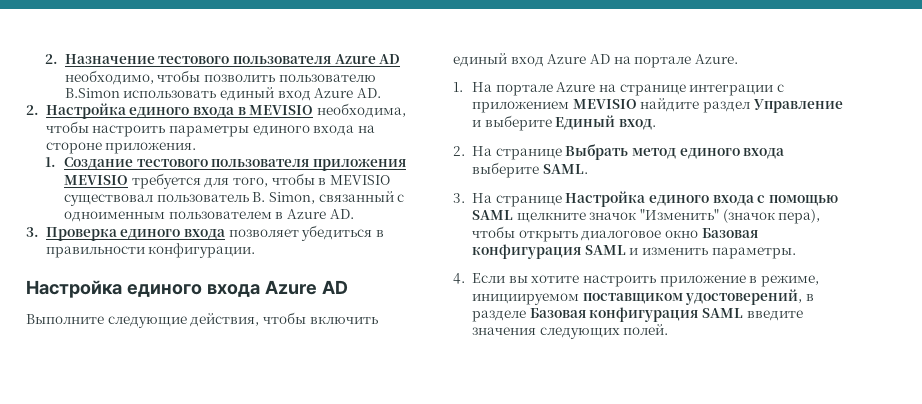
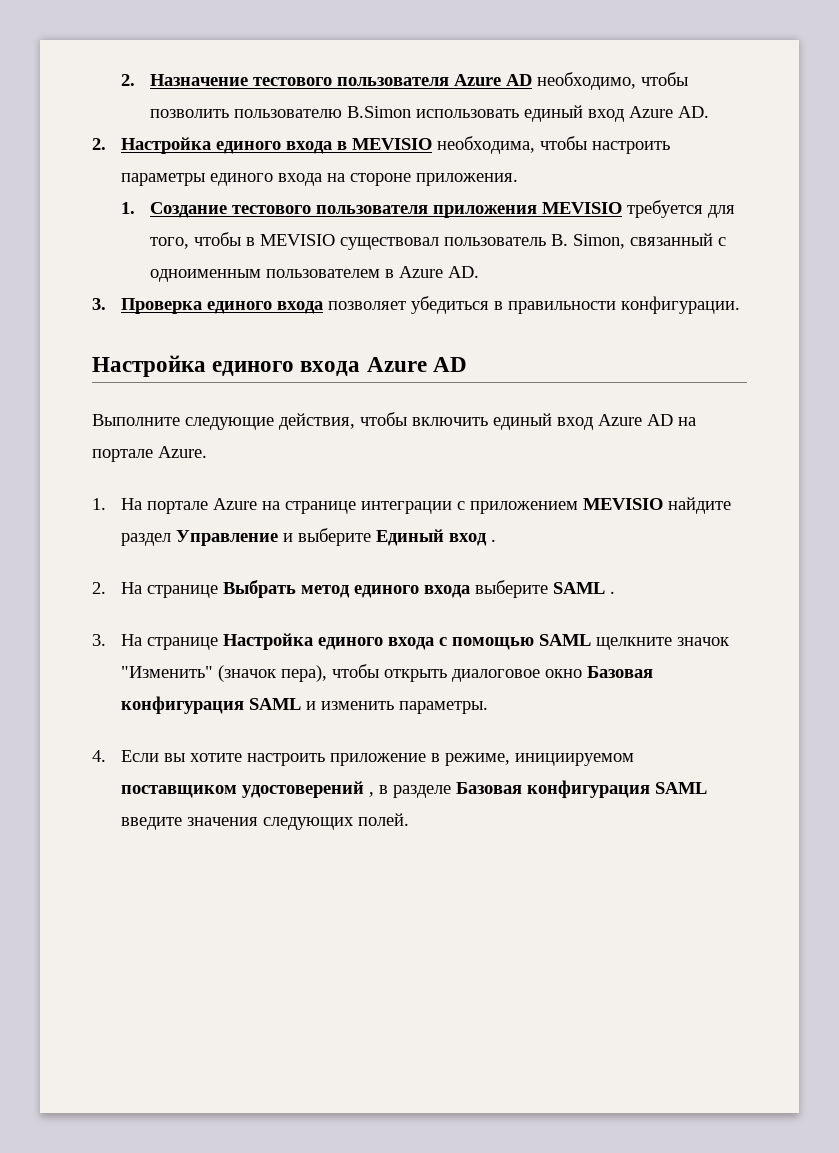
[619,119,657,130] вход. -> [449,533,497,546] вход .
[542,164,588,174] SAML. -> [553,582,616,594] SAML .
[685,289,803,305] удостоверений, -> [242,781,375,798] удостоверений ,

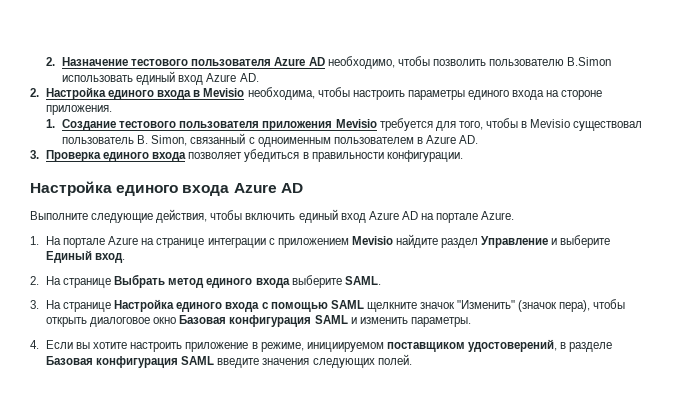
[352,138,433,150] MEVISIO -> [203,88,245,97] Mevisio
[542,202,623,214] MEVISIO -> [335,119,377,128] Mevisio
[260,234,336,246] MEVISIO -> [530,119,571,128] Mevisio
[583,498,664,510] MEVISIO -> [351,236,393,245] Mevisio
[449,533,497,546] вход . -> [95,253,126,263] вход.
[553,582,616,594] SAML . -> [344,276,381,285] SAML.
[242,781,375,798] удостоверений , -> [467,339,557,352] удостоверений,

